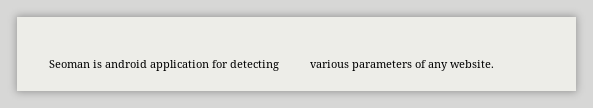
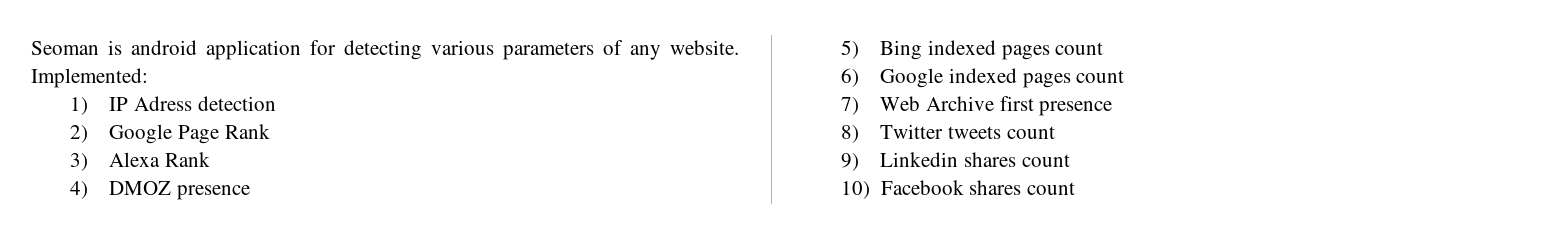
(494, 64) none -> [31,68,148,88] [70,96,276,115] [70,124,270,144] [70,152,210,171] [70,181,250,200] [841,40,1104,60] [841,68,1125,88] [841,96,1113,116] [841,124,1055,143] [841,152,1070,171] [841,180,1075,199] Implemented: // 1) IP Adress detection // 2) Google Page Rank // 3) Alexa Rank // 4) DMOZ presence // 5) Bing indexed pages count // 6) Google indexed pages count // 7) Web Archive first presence // 8) Twitter tweets count // 9) Linkedin shares count // 10) Facebook shares count

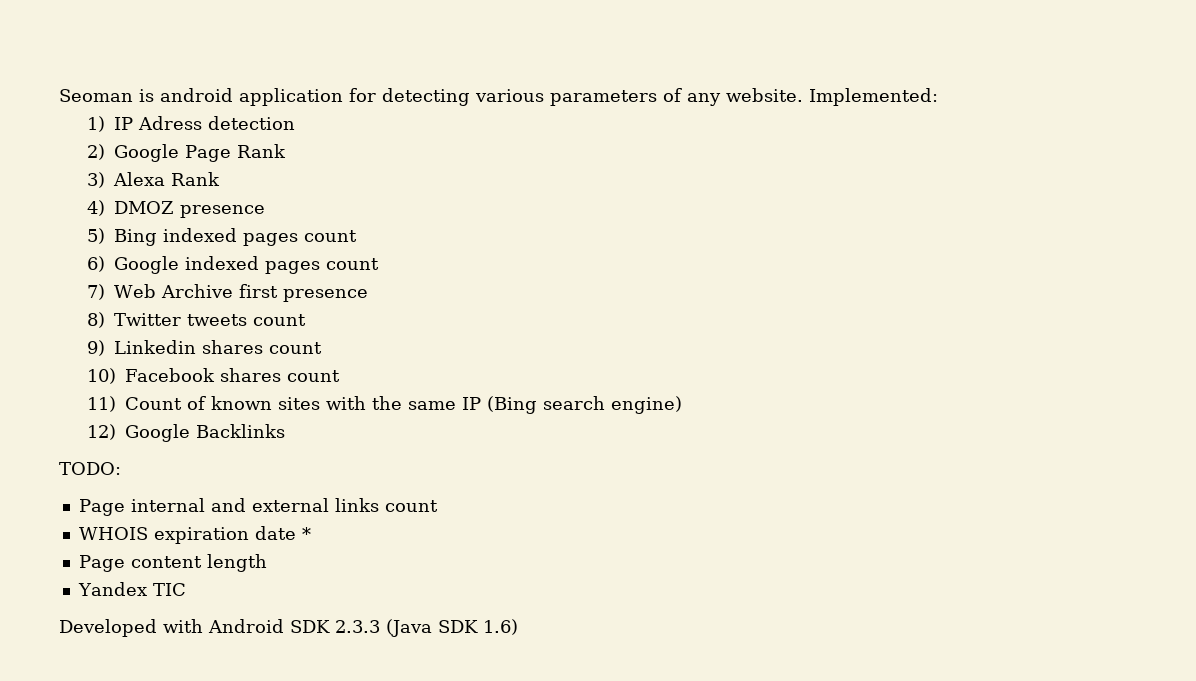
(1075, 188) none -> [86,396,682,414] [86,424,285,442] [59,462,121,475] [78,498,438,516] [78,526,311,544] [78,554,267,572] [77,582,186,596] [59,619,518,637] // 11) Count of known sites with the same IP (Bing search engine) // 12) Google Backlinks // TODO: // Page internal and external links count // WHOIS expiration date * // Page content length // Yandex TIC // Developed with Android SDK 2.3.3 (Java SDK 1.6)

